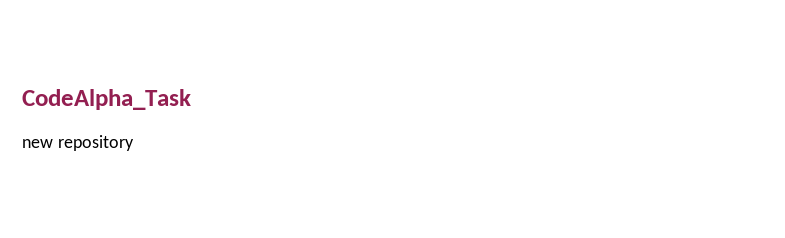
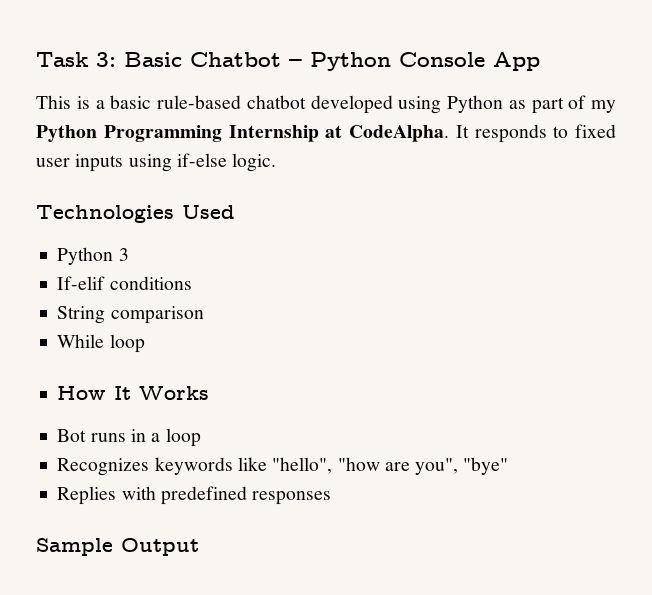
[22,89,191,110] [22,135,134,151] CodeAlpha_Task // new repository -> [36,52,540,71] [36,95,616,114] [36,124,616,143] [36,153,277,172] [36,205,235,223] [57,247,129,265] [57,276,192,290] [57,306,204,324] [57,334,145,353] [57,386,210,400] [57,428,201,447] [57,457,509,476] [57,486,332,505] [36,538,199,556] Task 3: Basic Chatbot – Python Console App // This is a basic rule-based chatbot developed using Python as part of my Python Programming Internship at CodeAlpha. It responds to fixed user inputs using if-else logic. // Technologies Used // Python 3 // If-elif conditions // String comparison // While loop // How It Works // Bot runs in a loop // Recognizes keywords like "hello", "how are you", "bye" // Replies with predefined responses // Sample Output

